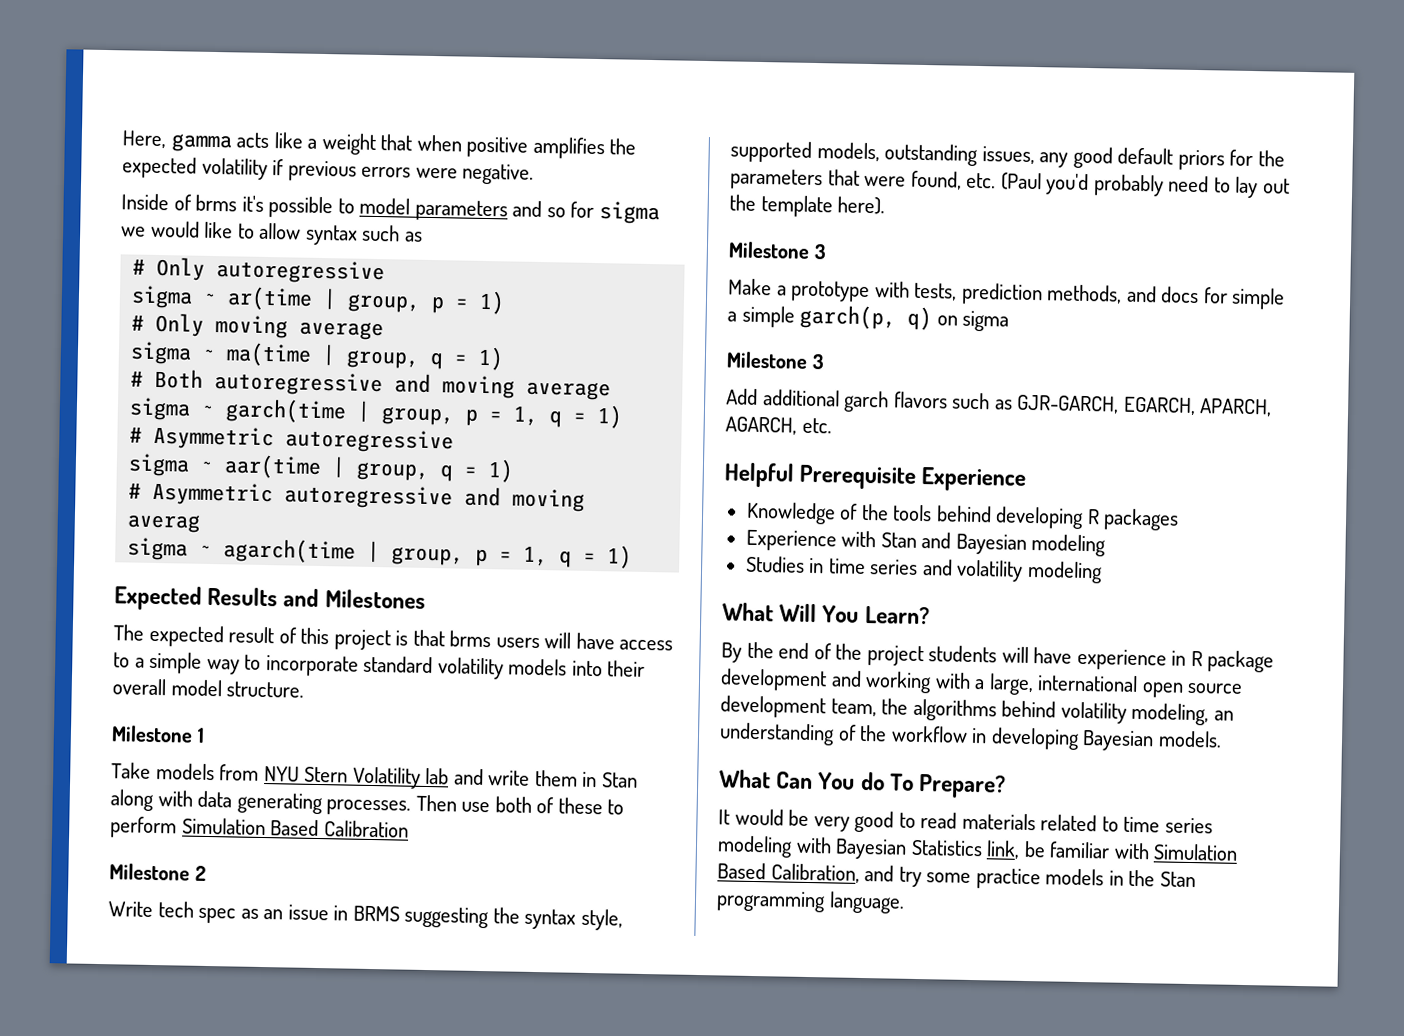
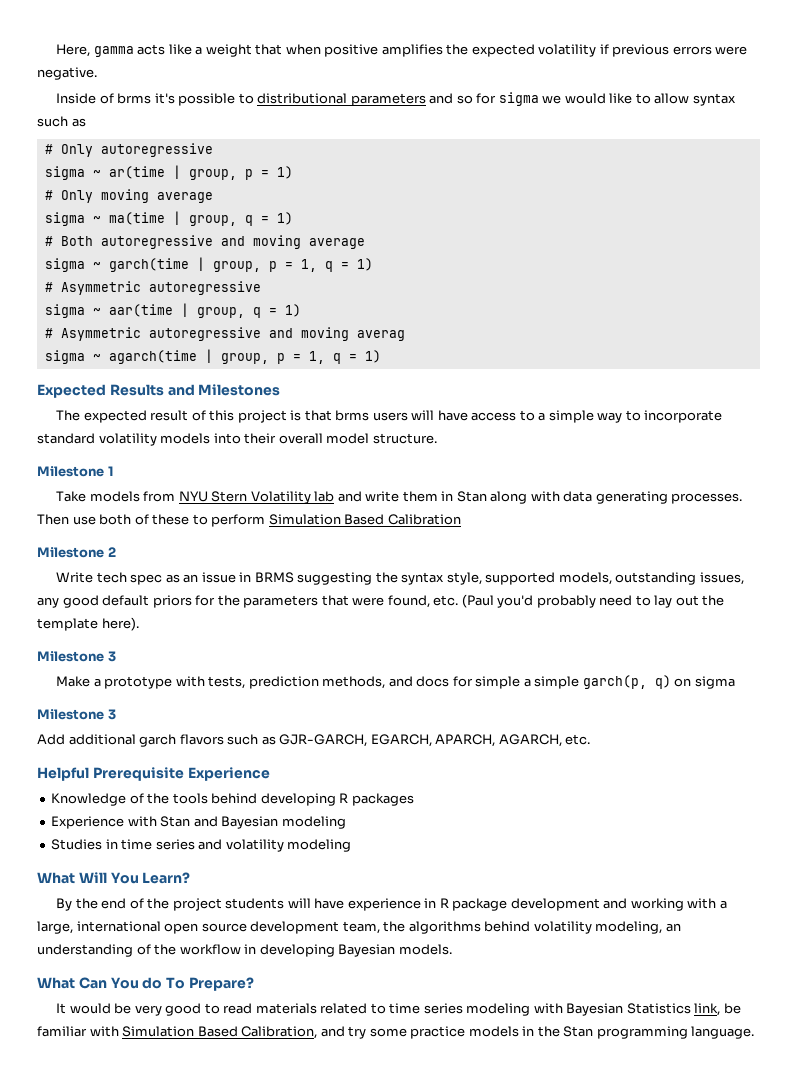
[359,197,411,215] model -> [257,93,348,104] distributional

